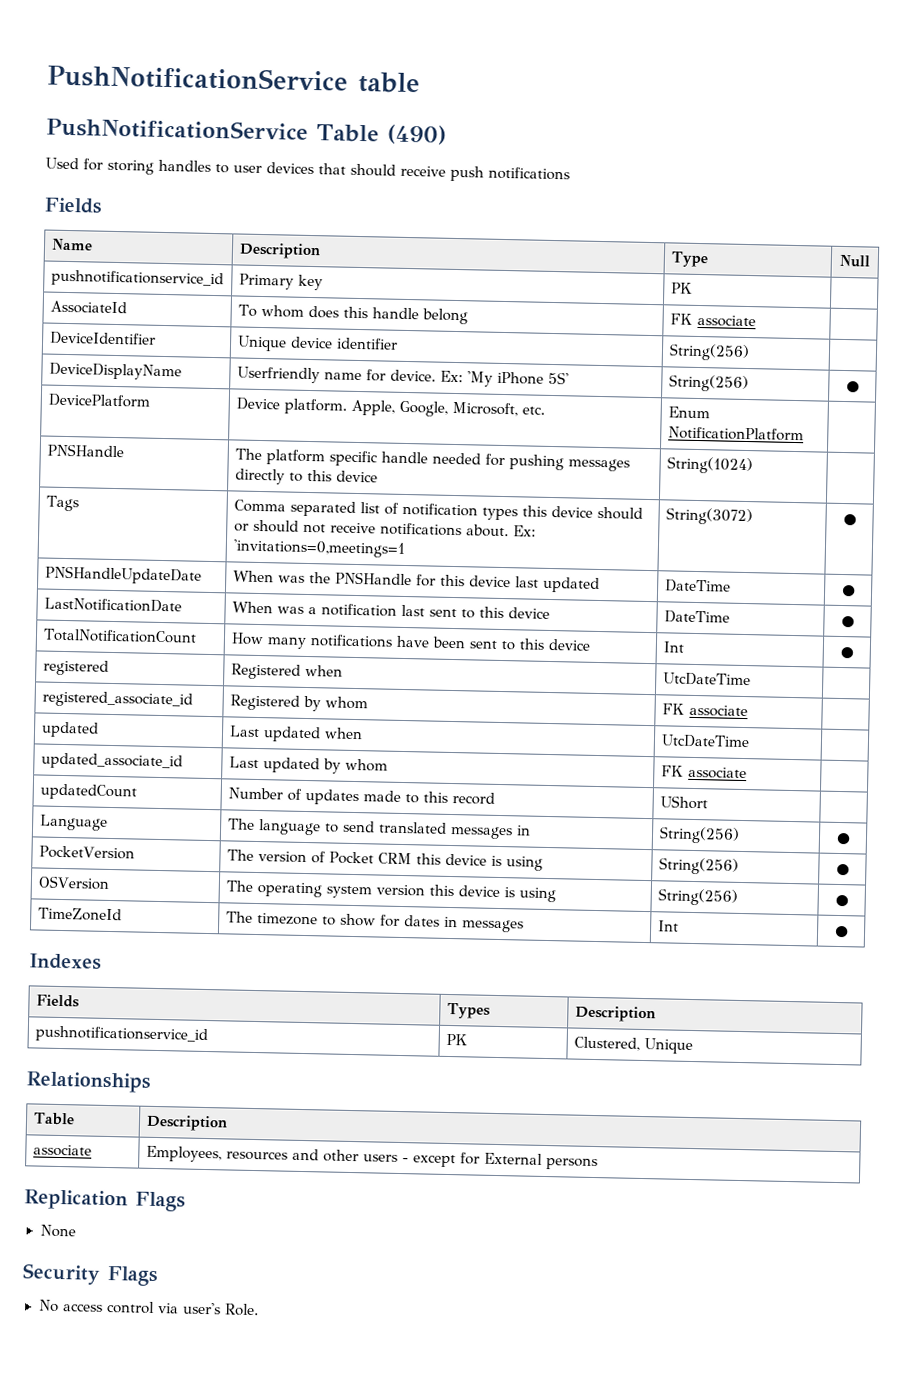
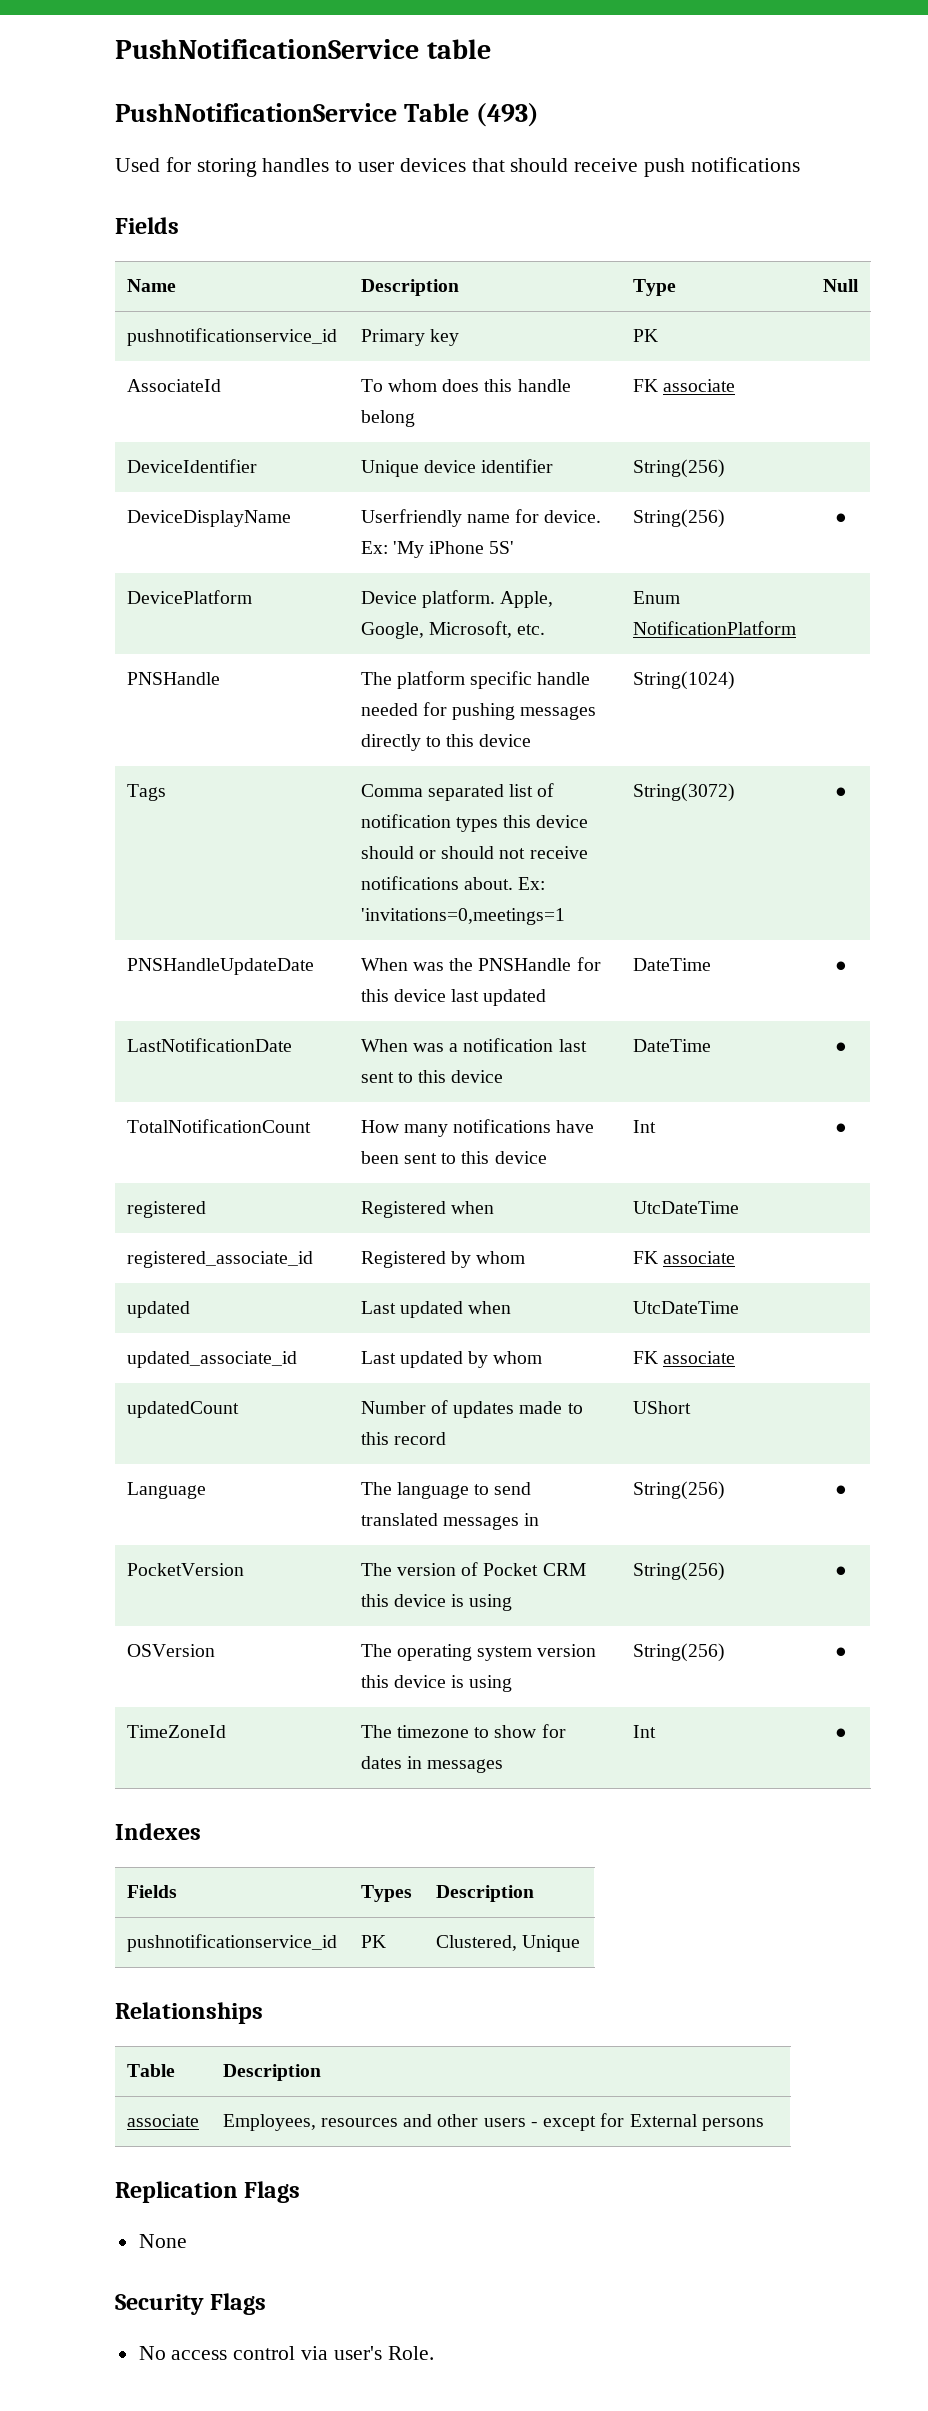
[386,124,447,145] (490) -> [476,103,540,127] (493)

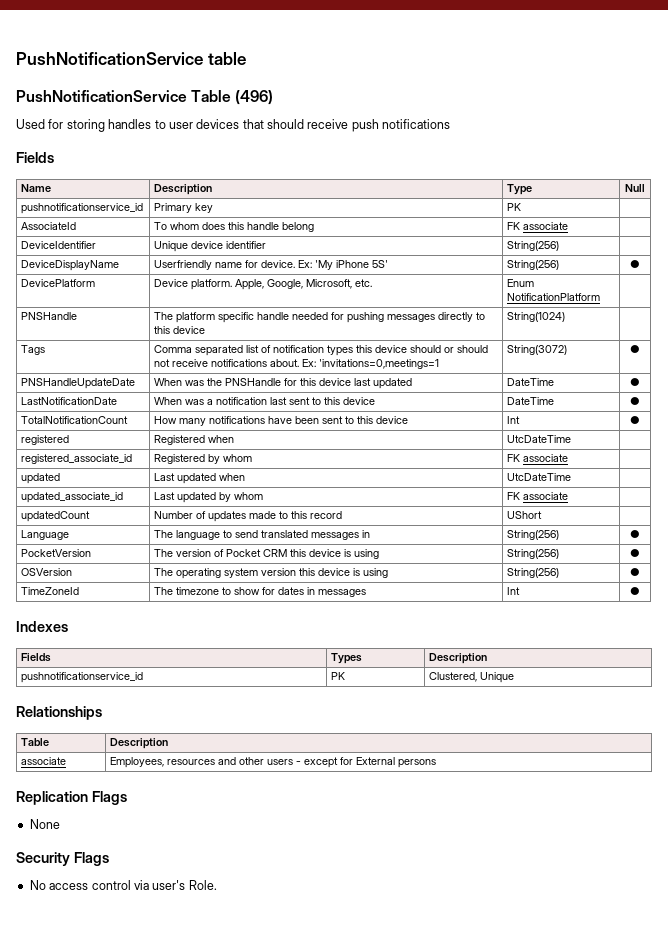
[476,103,540,127] (493) -> [235,90,274,105] (496)

